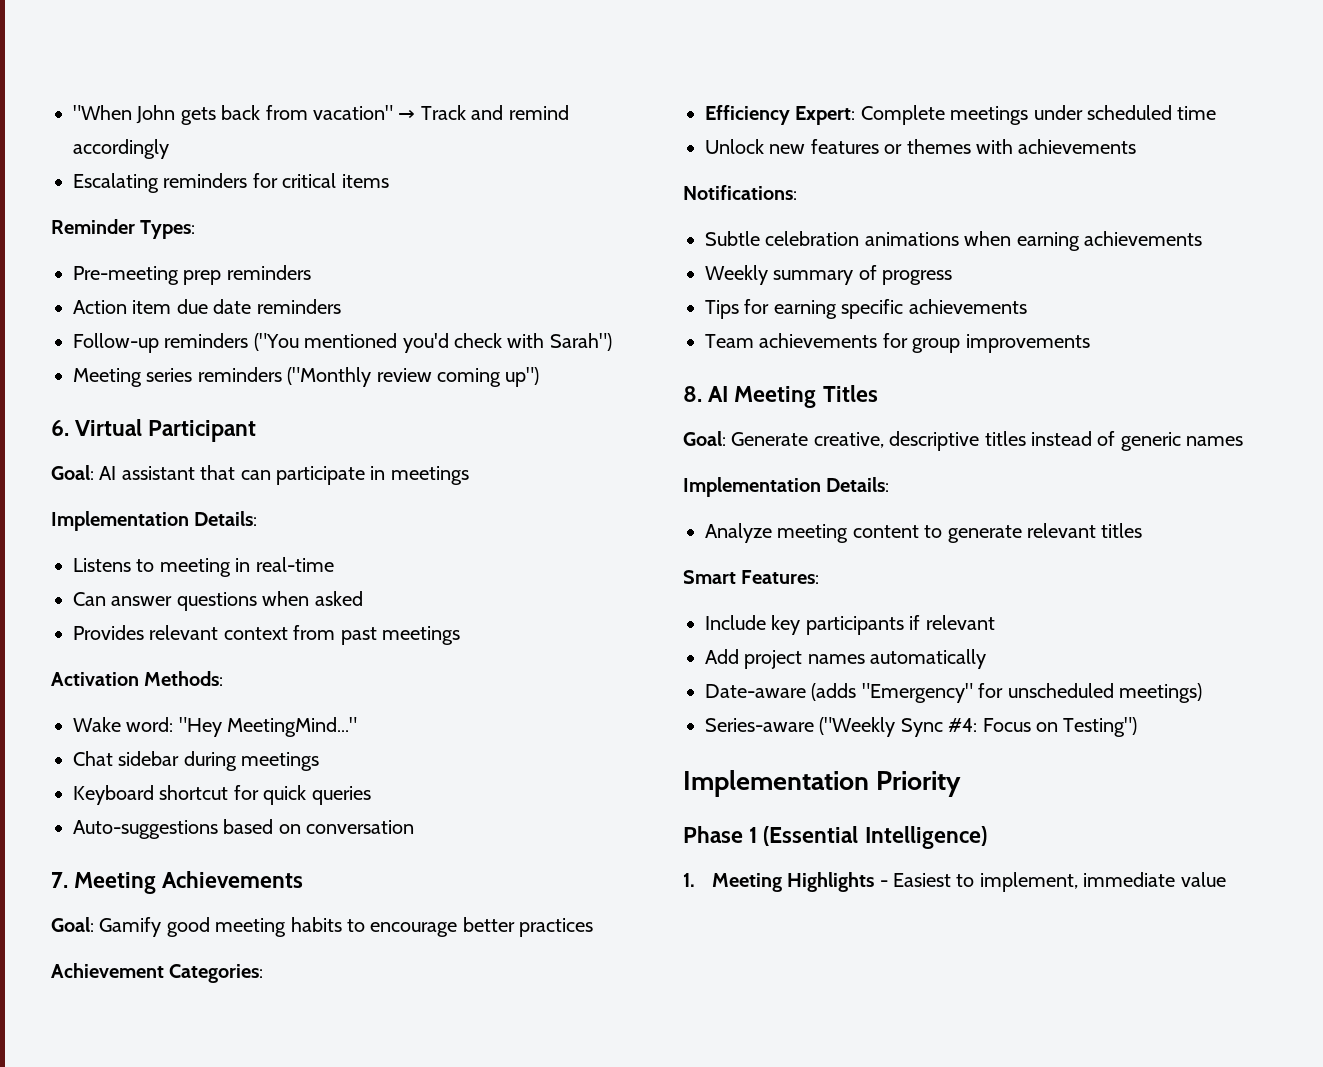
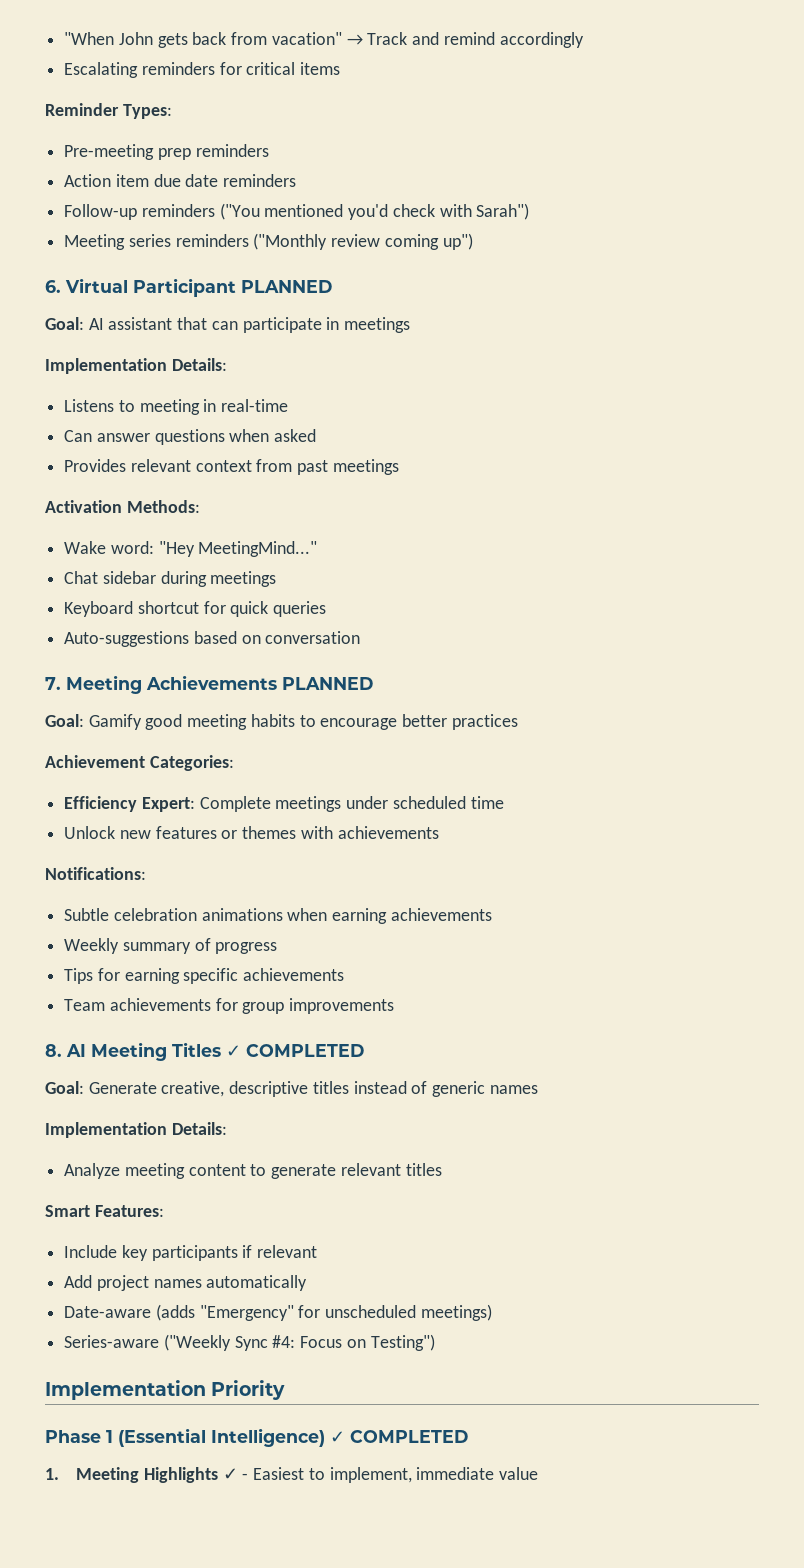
(257, 431) none -> [241,280,332,293] PLANNED
(304, 879) none -> [282,677,373,690] PLANNED
(878, 393) none -> [226,1044,364,1057] ✓ COMPLETED
(987, 837) none -> [330,1430,468,1443] ✓ COMPLETED
(875, 882) none -> [222,1468,238,1480] ✓

